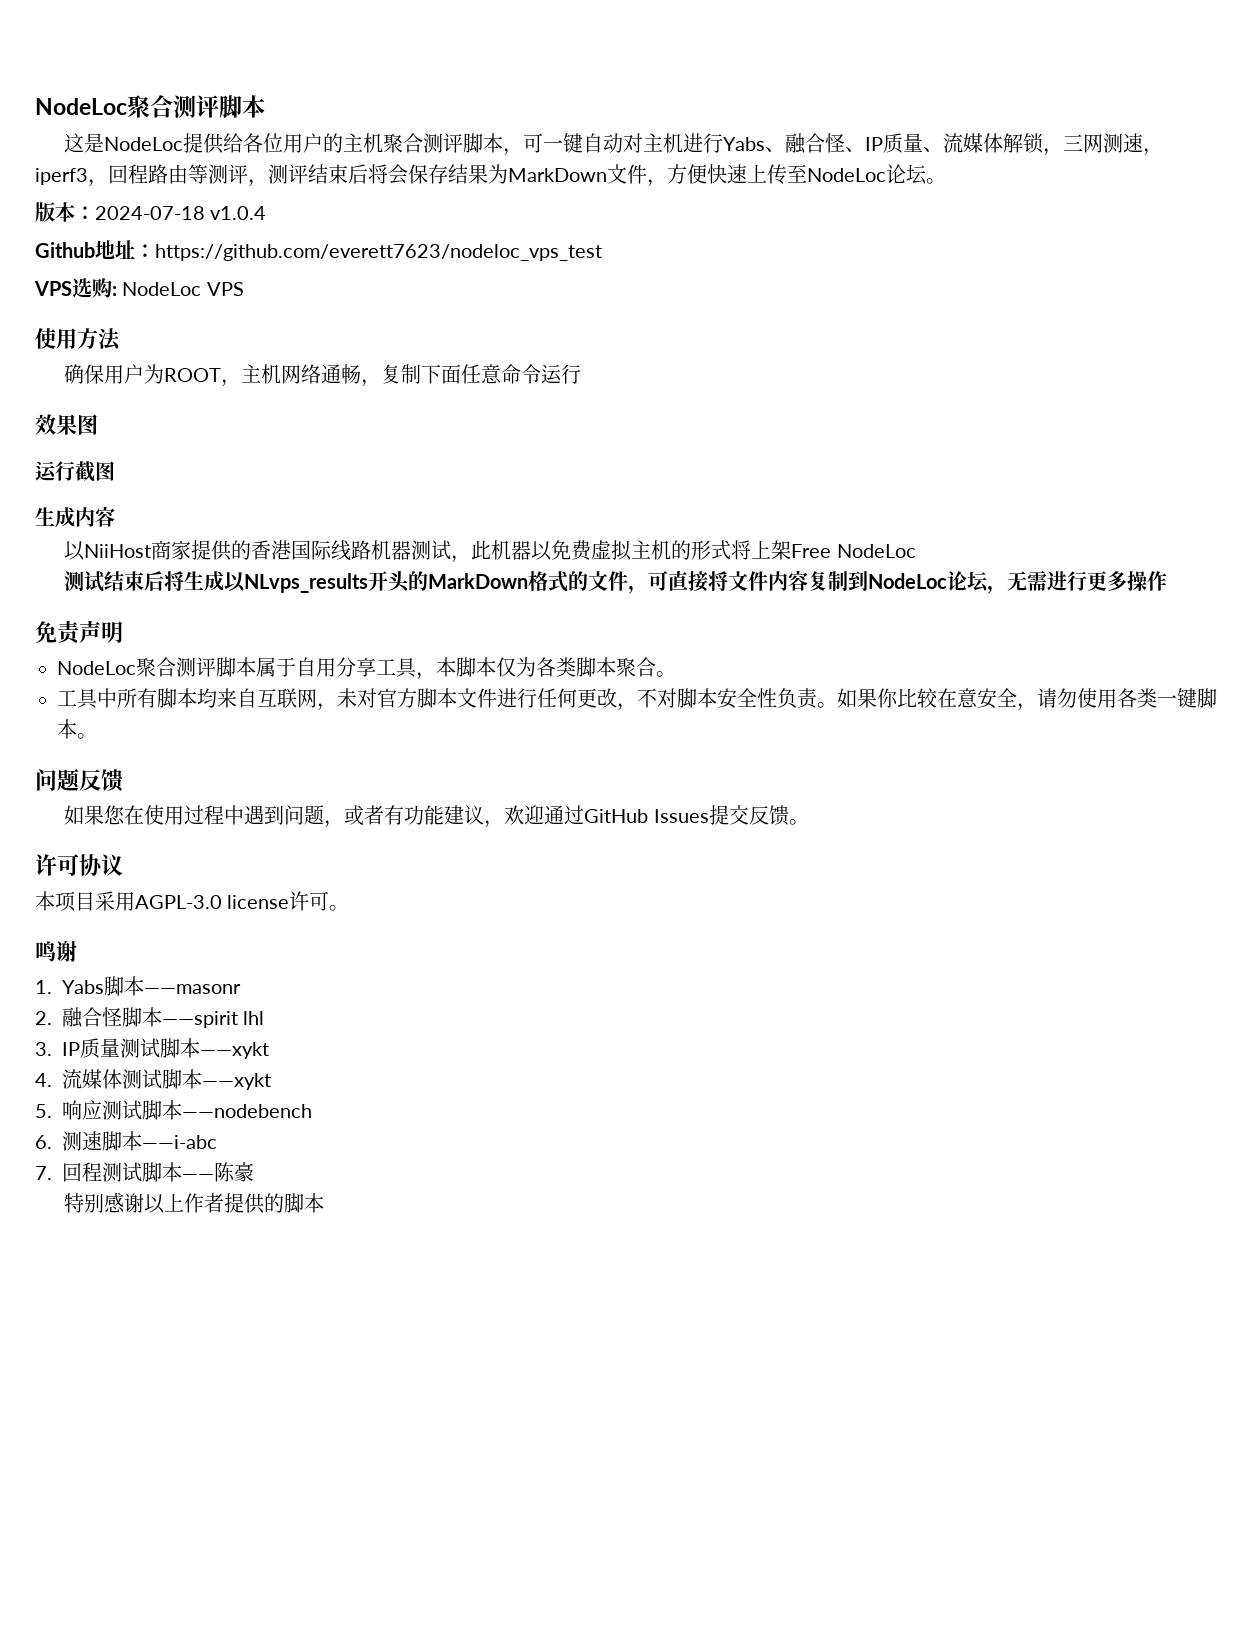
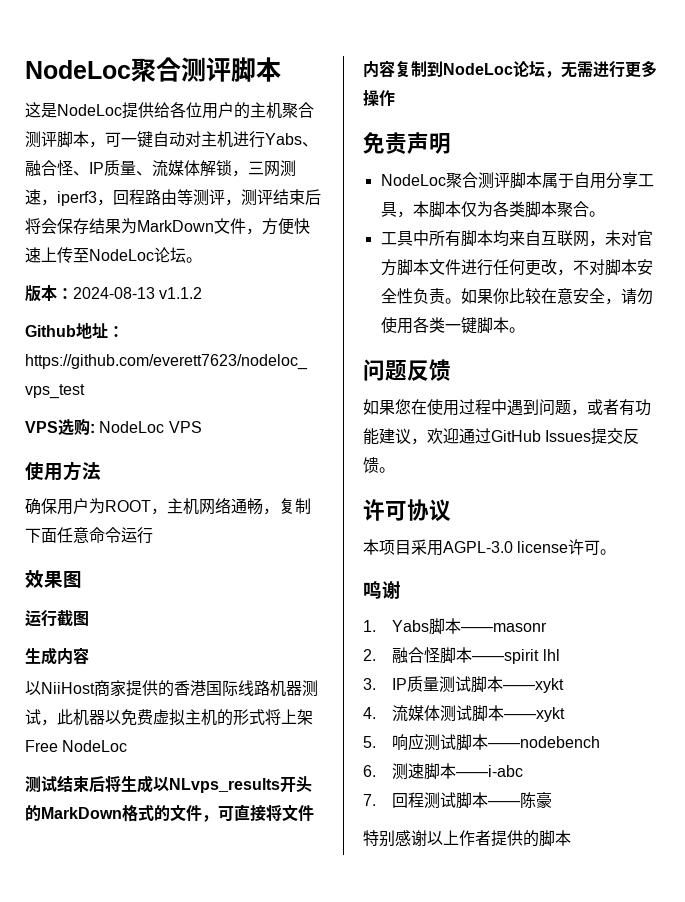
[95,206,267,220] 2024-07-18 v1.0.4 -> [73,287,203,299] 2024-08-13 v1.1.2

